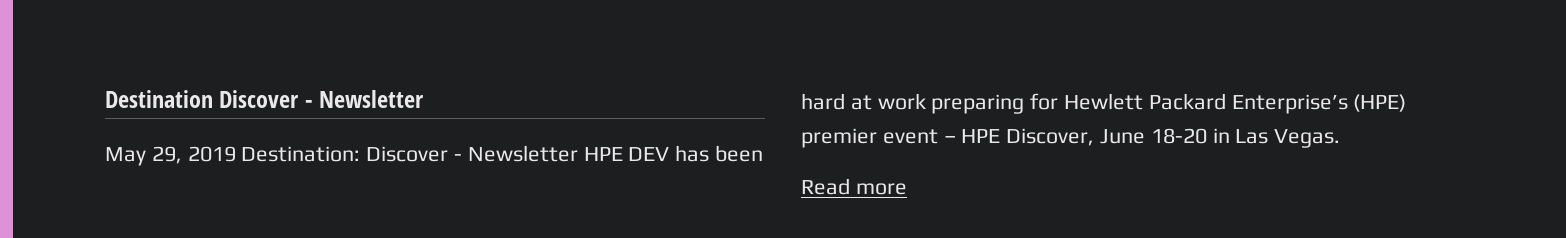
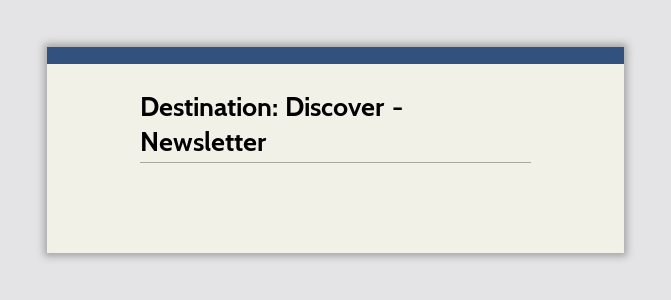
[105,90,425,108] [105,145,764,166] [801,93,1407,114] [801,128,1341,148] [801,178,907,195] Destination Discover - Newsletter // May 29, 2019 Destination: Discover - Newsletter HPE DEV has been hard at work preparing for Hewlett Packard Enterprise’s (HPE) premier event – HPE Discover, June 18-20 in Las Vegas. // Read more -> [140,97,403,116] [140,131,267,151] Destination: Discover - Newsletter

